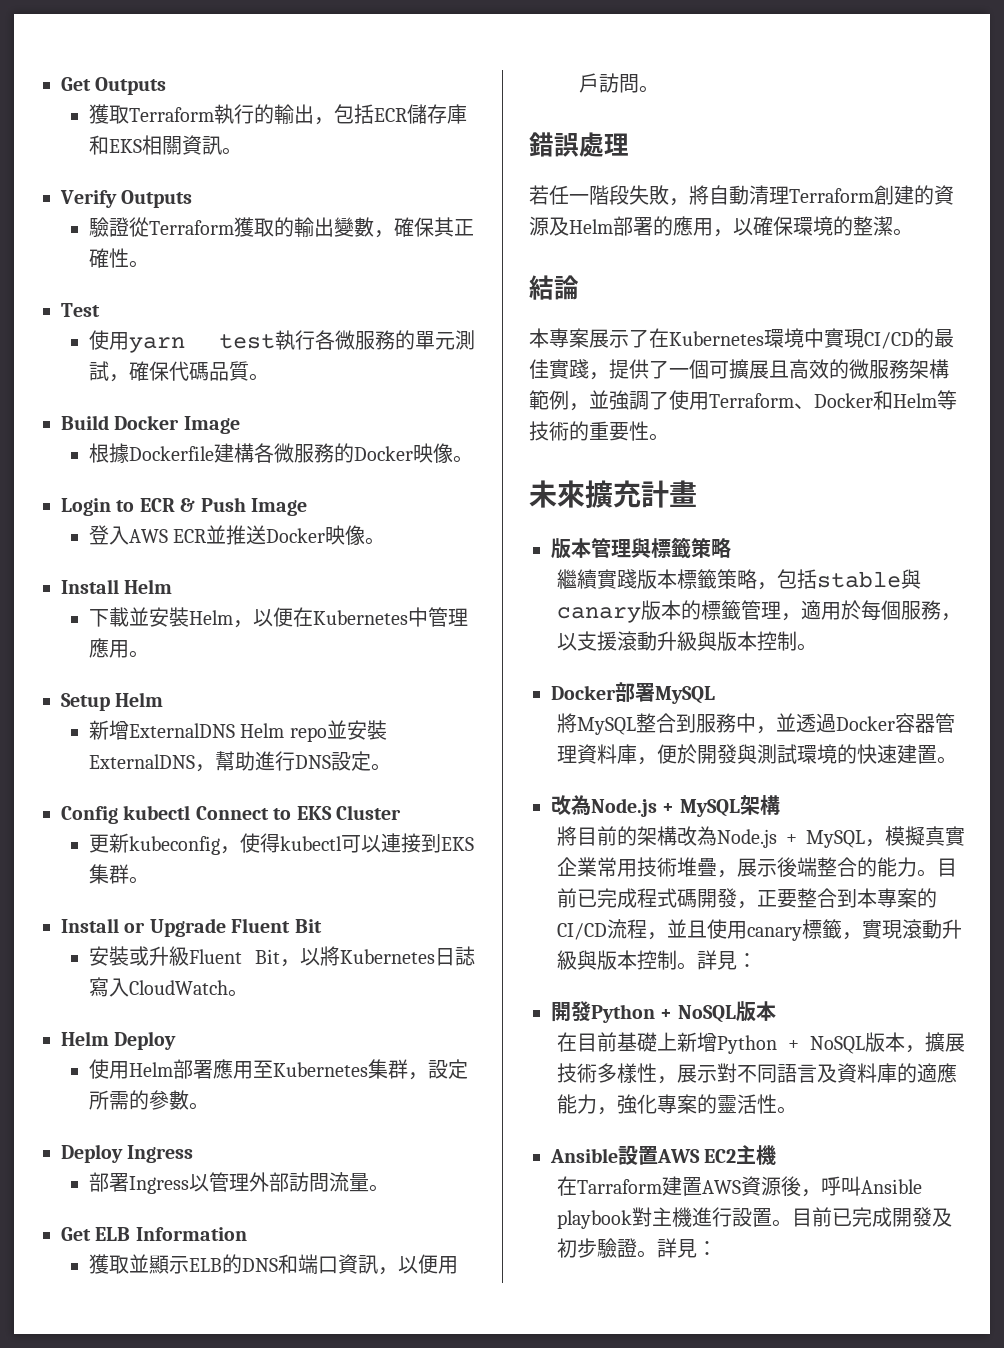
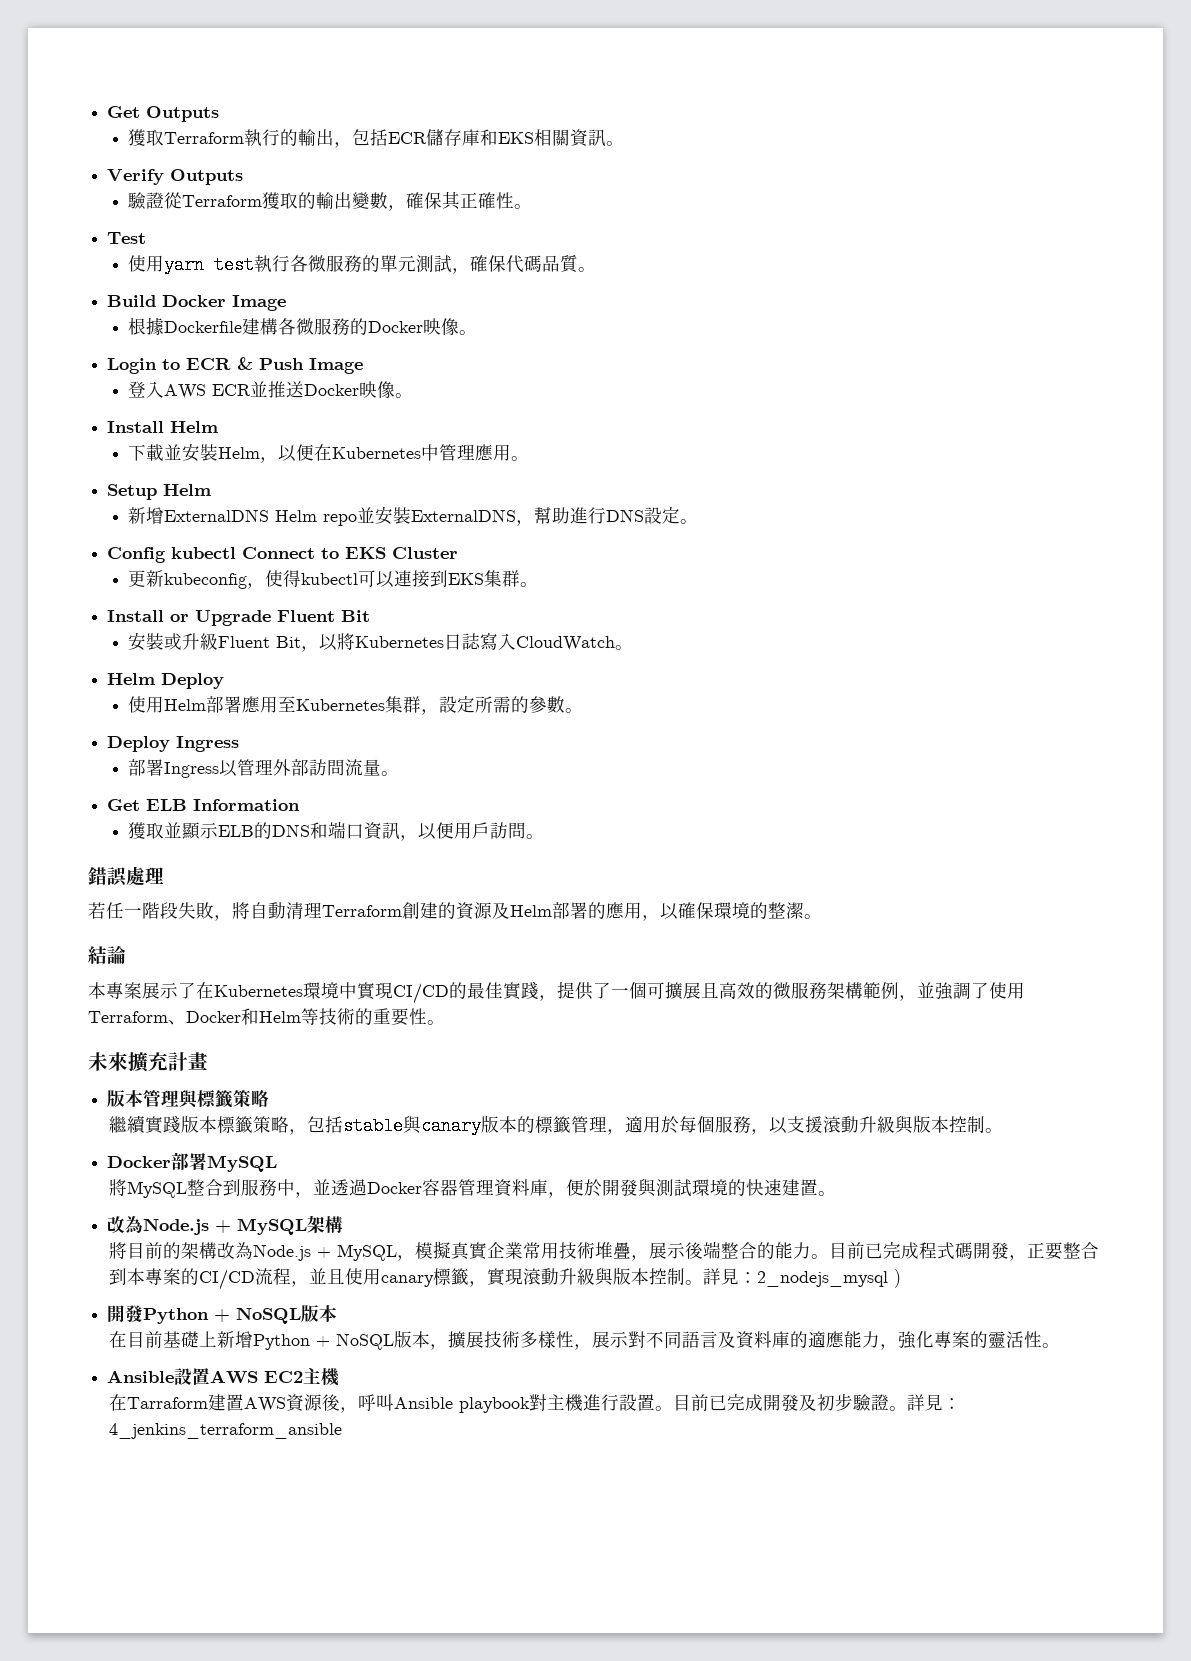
(757, 960) none -> [757,1269,902,1288] 2_nodejs_mysql )
(717, 1248) none -> [109,1423,343,1439] 4_jenkins_terraform_ansible

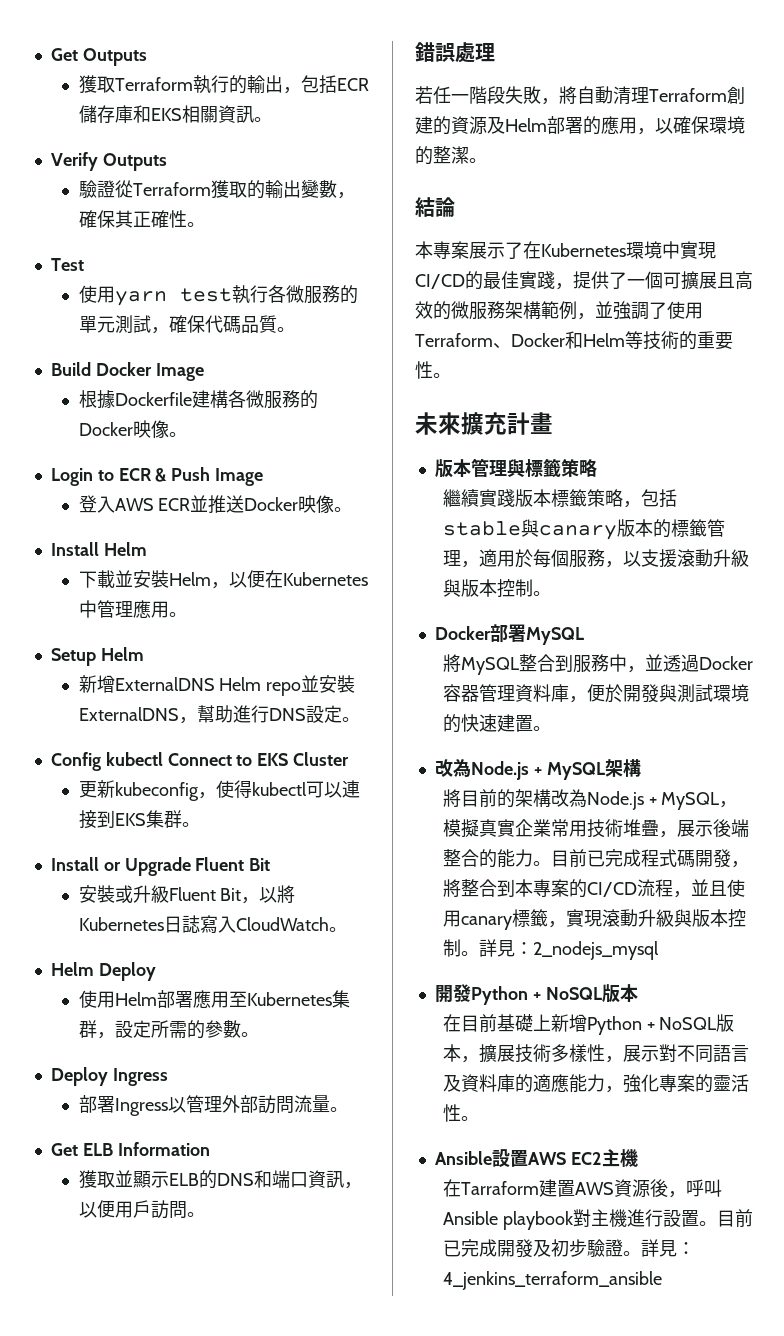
[1027,1242,1064,1260] 正要 -> [442,879,461,897] 將
[894,1269,902,1288] ) -> (659, 950) none

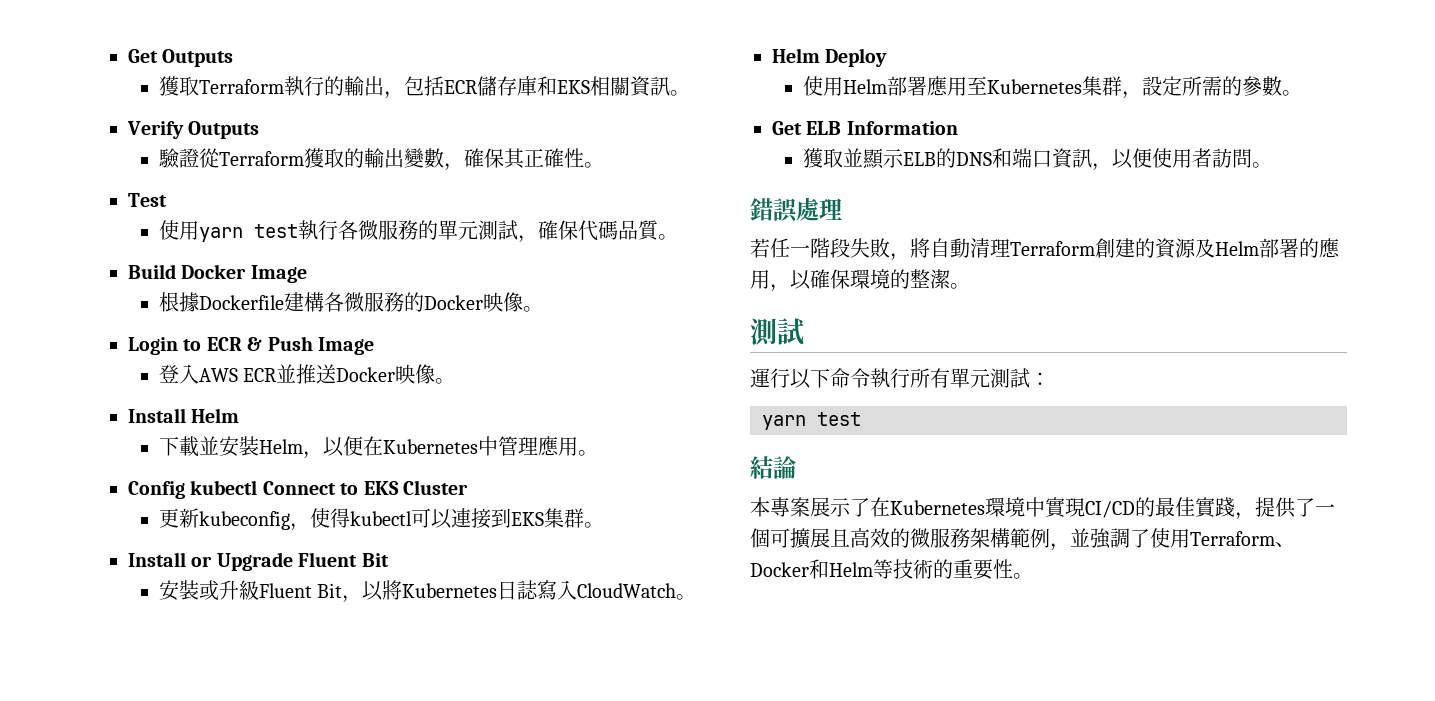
[50,647,144,666] [78,675,356,696] [78,705,360,724] // Setup Helm // 新增ExternalDNS Helm repo並安裝ExternalDNS，幫助進行DNS設定。 -> (598, 453) none
[50,1067,168,1086] [78,1095,348,1116] // Deploy Ingress // 部署Ingress以管理外部訪問流量。 -> (1302, 93) none
[114,1200,151,1218] 用戶 -> [1151,148,1212,168] 使用者
(487, 160) none -> [750,318,804,346] [750,368,1050,389] [762,412,861,430] // 測試 // 運行以下命令執行所有單元測試： // yarn test
[415,412,553,435] [434,458,597,478] [442,489,677,508] [442,519,725,540] [442,549,749,568] [442,579,551,598] [434,624,584,645] [442,654,753,675] [442,684,749,703] [442,714,551,733] [434,759,641,780] [442,789,738,810] [442,819,749,838] [442,849,749,868] [442,879,745,898] [442,909,746,930] [442,939,659,960] [434,984,638,1005] [442,1014,735,1035] [442,1044,749,1063] [442,1074,749,1093] [442,1104,479,1122] [434,1149,638,1167] [442,1179,722,1198] [442,1209,753,1230] [442,1239,695,1258] [442,1271,662,1290] // 未來擴充計畫 // 版本管理與標籤策略 // 繼續實踐版本標籤策略，包括stable與canary版本的標籤管理，適用於每個服務，以支援滾動升級與版本控制。 // Docker部署MySQL // 將MySQL整合到服務中，並透過Docker容器管理資料庫，便於開發與測試環境的快速建置。 // 改為Node.js + MySQL架構 // 將目前的架構改為Node.js + MySQL，模擬真實企業常用技術堆疊，展示後端整合的能力。目前已完成程式碼開發，將整合到本專案的CI/CD流程，並且使用canary標籤，實現滾動升級與版本控制。詳見：2_nodejs_mysql // 開發Python + NoSQL版本 // 在目前基礎上新增Python + NoSQL版本，擴展技術多樣性，展示對不同語言及資料庫的適應能力，強化專案的靈活性。 // Ansible設置AWS EC2主機 // 在Tarraform建置AWS資源後，呼叫Ansible playbook對主機進行設置。目前已完成開發及初步驗證。詳見：4_jenkins_terraform_ansible -> (1033, 576) none

